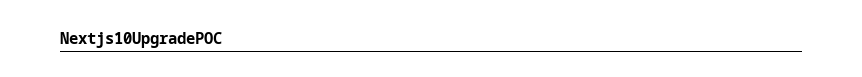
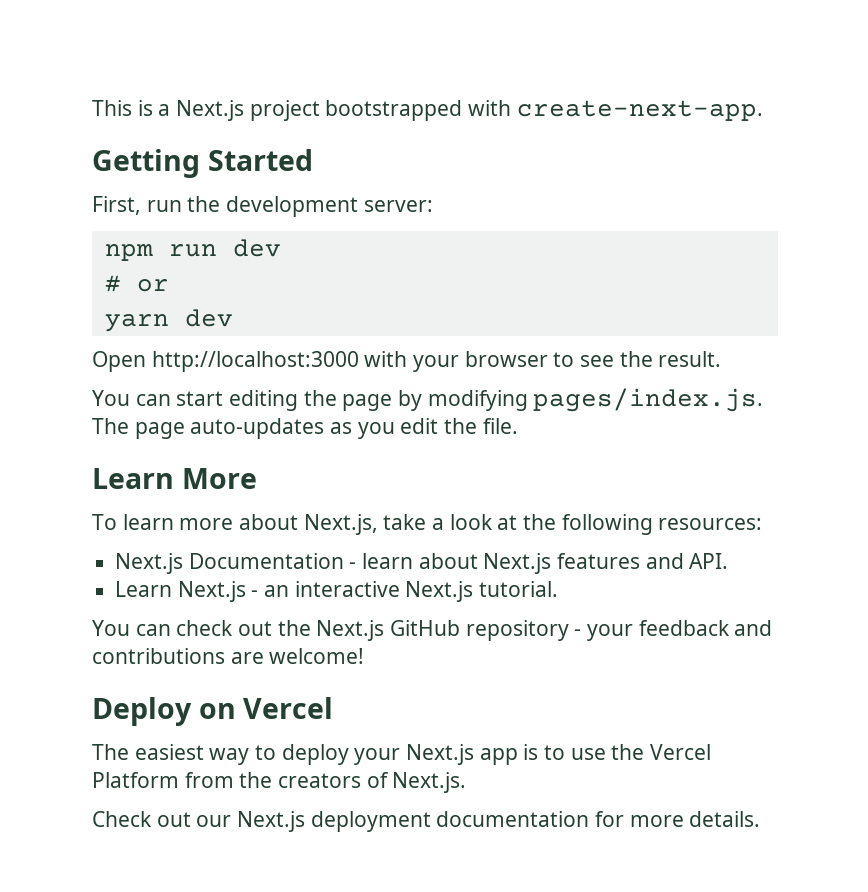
[60,32,222,48] Nextjs10UpgradePOC -> [92,100,763,121] [92,149,313,178] [92,196,433,217] [104,239,281,261] [104,275,169,292] [104,309,233,332] [92,351,722,372] [92,388,764,412] [92,418,518,439] [92,468,257,489] [92,514,763,535] [115,553,729,574] [115,581,559,602] [92,620,773,641] [92,648,365,664] [92,697,334,726] [92,744,712,765] [92,772,467,793] [92,811,761,832] This is a Next.js project bootstrapped with create-next-app. // Getting Started // First, run the development server: // npm run dev // # or // yarn dev // Open http://localhost:3000 with your browser to see the result. // You can start editing the page by modifying pages/index.js. The page auto-updates as you edit the file. // Learn More // To learn more about Next.js, take a look at the following resources: // Next.js Documentation - learn about Next.js features and API. // Learn Next.js - an interactive Next.js tutorial. // You can check out the Next.js GitHub repository - your feedback and contributions are welcome! // Deploy on Vercel // The easiest way to deploy your Next.js app is to use the Vercel Platform from the creators of Next.js. // Check out our Next.js deployment documentation for more details.

